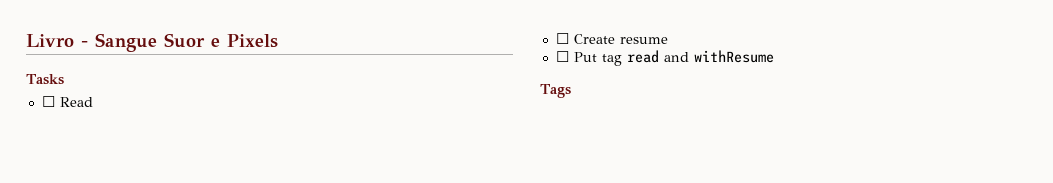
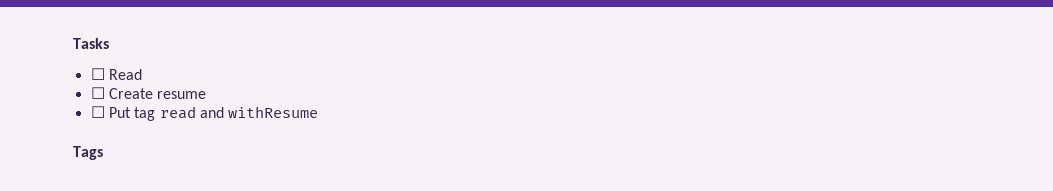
[26,33,278,52] Livro - Sangue Suor e Pixels // -> (73, 43) none

